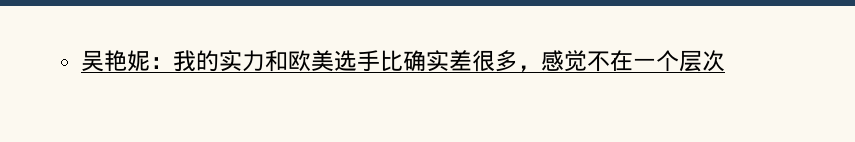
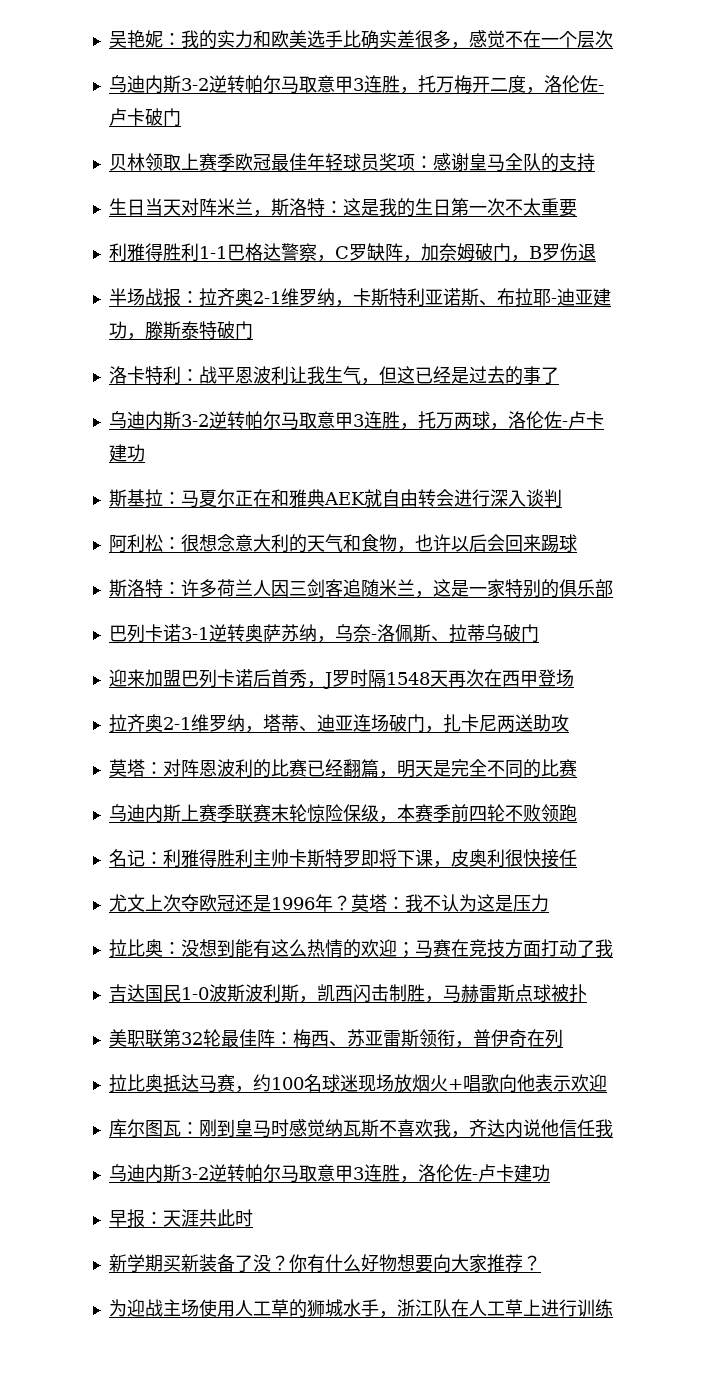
(726, 61) none -> [108,75,604,94] [108,108,181,126] [108,153,595,172] [108,198,577,217] [108,243,596,262] [108,288,611,307] [108,321,253,340] [108,366,559,385] [108,411,604,430] [108,444,145,462] [108,489,562,508] [108,534,577,553] [108,579,613,598] [108,624,539,643] [108,669,574,689] [108,714,569,733] [108,759,577,778] [108,804,577,823] [108,849,577,868] [108,894,549,912] [108,939,613,958] [108,984,587,1003] [108,1029,563,1048] [108,1074,607,1093] [108,1119,613,1138] [108,1164,550,1183] [108,1209,253,1228] [108,1254,541,1273] [108,1299,613,1318] // 乌迪内斯3-2逆转帕尔马取意甲3连胜，托万梅开二度，洛伦佐-卢卡破门 // 贝林领取上赛季欧冠最佳年轻球员奖项：感谢皇马全队的支持 // 生日当天对阵米兰，斯洛特：这是我的生日第一次不太重要 // 利雅得胜利1-1巴格达警察，C罗缺阵，加奈姆破门，B罗伤退 // 半场战报：拉齐奥2-1维罗纳，卡斯特利亚诺斯、布拉耶-迪亚建功，滕斯泰特破门 // 洛卡特利：战平恩波利让我生气，但这已经是过去的事了 // 乌迪内斯3-2逆转帕尔马取意甲3连胜，托万两球，洛伦佐-卢卡建功 // 斯基拉：马夏尔正在和雅典AEK就自由转会进行深入谈判 // 阿利松：很想念意大利的天气和食物，也许以后会回来踢球 // 斯洛特：许多荷兰人因三剑客追随米兰，这是一家特别的俱乐部 // 巴列卡诺3-1逆转奥萨苏纳，乌奈-洛佩斯、拉蒂乌破门 // 迎来加盟巴列卡诺后首秀，J罗时隔1548天再次在西甲登场 // 拉齐奥2-1维罗纳，塔蒂、迪亚连场破门，扎卡尼两送助攻 // 莫塔：对阵恩波利的比赛已经翻篇，明天是完全不同的比赛 // 乌迪内斯上赛季联赛末轮惊险保级，本赛季前四轮不败领跑 // 名记：利雅得胜利主帅卡斯特罗即将下课，皮奥利很快接任 // 尤文上次夺欧冠还是1996年？莫塔：我不认为这是压力 // 拉比奥：没想到能有这么热情的欢迎；马赛在竞技方面打动了我 // 吉达国民1-0波斯波利斯，凯西闪击制胜，马赫雷斯点球被扑 // 美职联第32轮最佳阵：梅西、苏亚雷斯领衔，普伊奇在列 // 拉比奥抵达马赛，约100名球迷现场放烟火+唱歌向他表示欢迎 // 库尔图瓦：刚到皇马时感觉纳瓦斯不喜欢我，齐达内说他信任我 // 乌迪内斯3-2逆转帕尔马取意甲3连胜，洛伦佐-卢卡建功 // 早报：天涯共此时 // 新学期买新装备了没？你有什么好物想要向大家推荐？ // 为迎战主场使用人工草的狮城水手，浙江队在人工草上进行训练

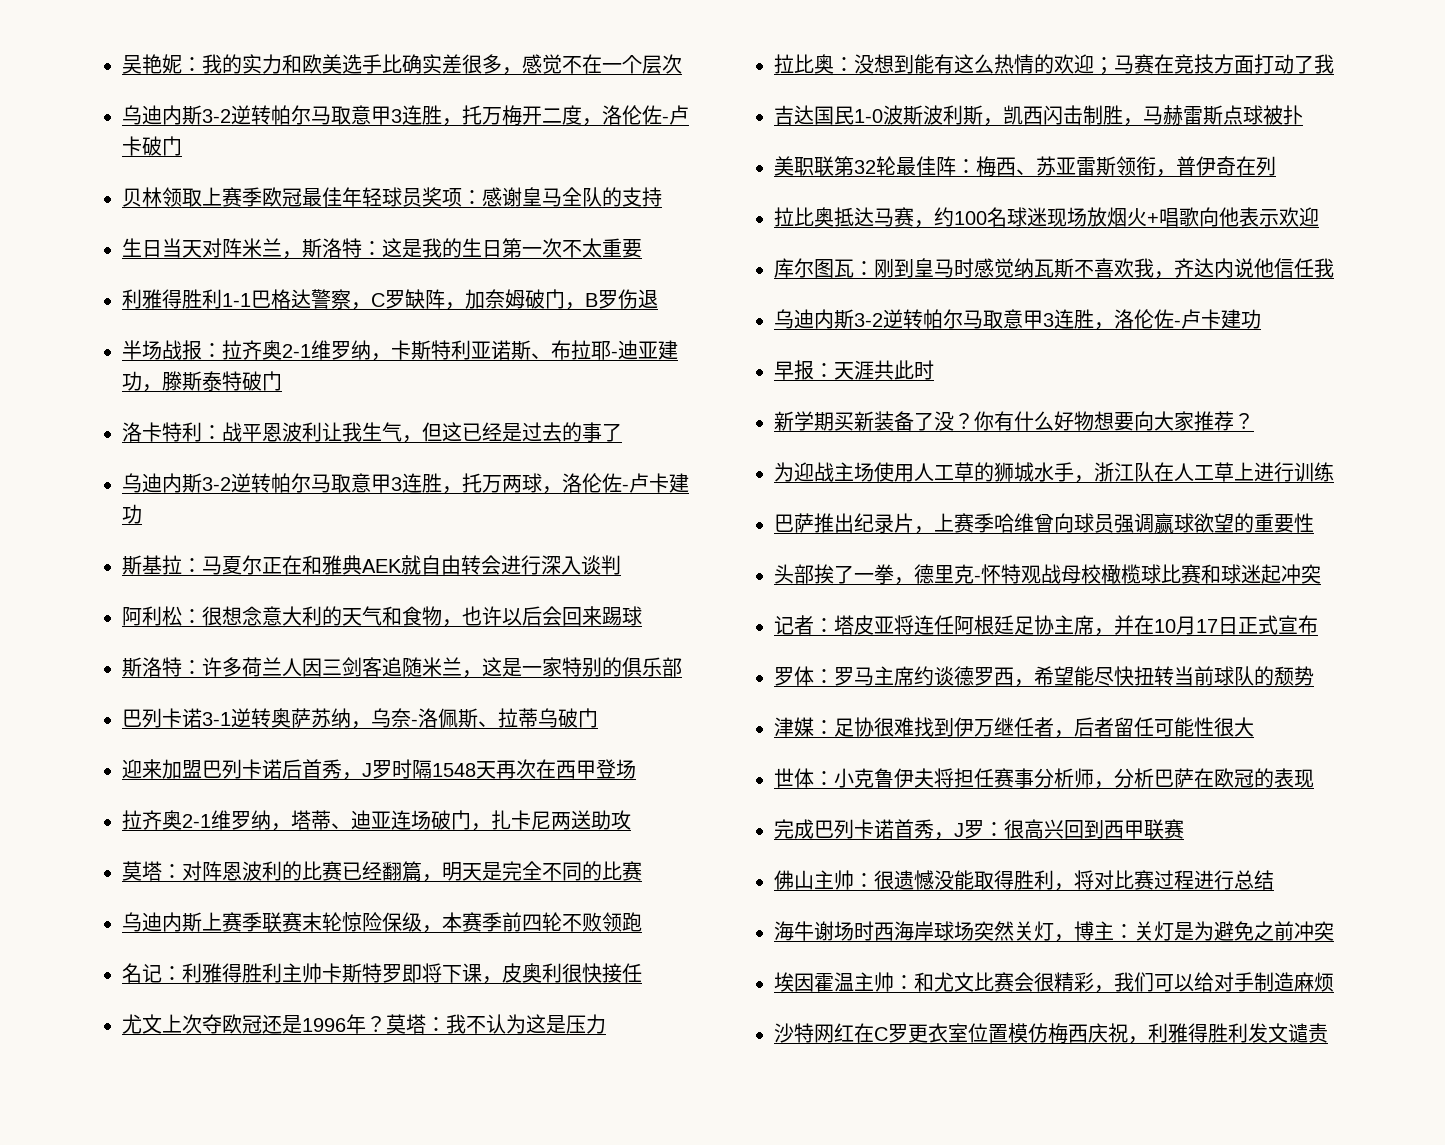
(613, 1308) none -> [774,513,1314,534] [774,564,1321,585] [774,615,1318,636] [774,666,1314,687] [774,717,1254,738] [774,768,1314,789] [774,819,1184,840] [774,870,1274,891] [774,921,1334,942] [774,972,1334,993] [774,1023,1328,1044] // 巴萨推出纪录片，上赛季哈维曾向球员强调赢球欲望的重要性 // 头部挨了一拳，德里克-怀特观战母校橄榄球比赛和球迷起冲突 // 记者：塔皮亚将连任阿根廷足协主席，并在10月17日正式宣布 // 罗体：罗马主席约谈德罗西，希望能尽快扭转当前球队的颓势 // 津媒：足协很难找到伊万继任者，后者留任可能性很大 // 世体：小克鲁伊夫将担任赛事分析师，分析巴萨在欧冠的表现 // 完成巴列卡诺首秀，J罗：很高兴回到西甲联赛 // 佛山主帅：很遗憾没能取得胜利，将对比赛过程进行总结 // 海牛谢场时西海岸球场突然关灯，博主：关灯是为避免之前冲突 // 埃因霍温主帅：和尤文比赛会很精彩，我们可以给对手制造麻烦 // 沙特网红在C罗更衣室位置模仿梅西庆祝，利雅得胜利发文谴责

